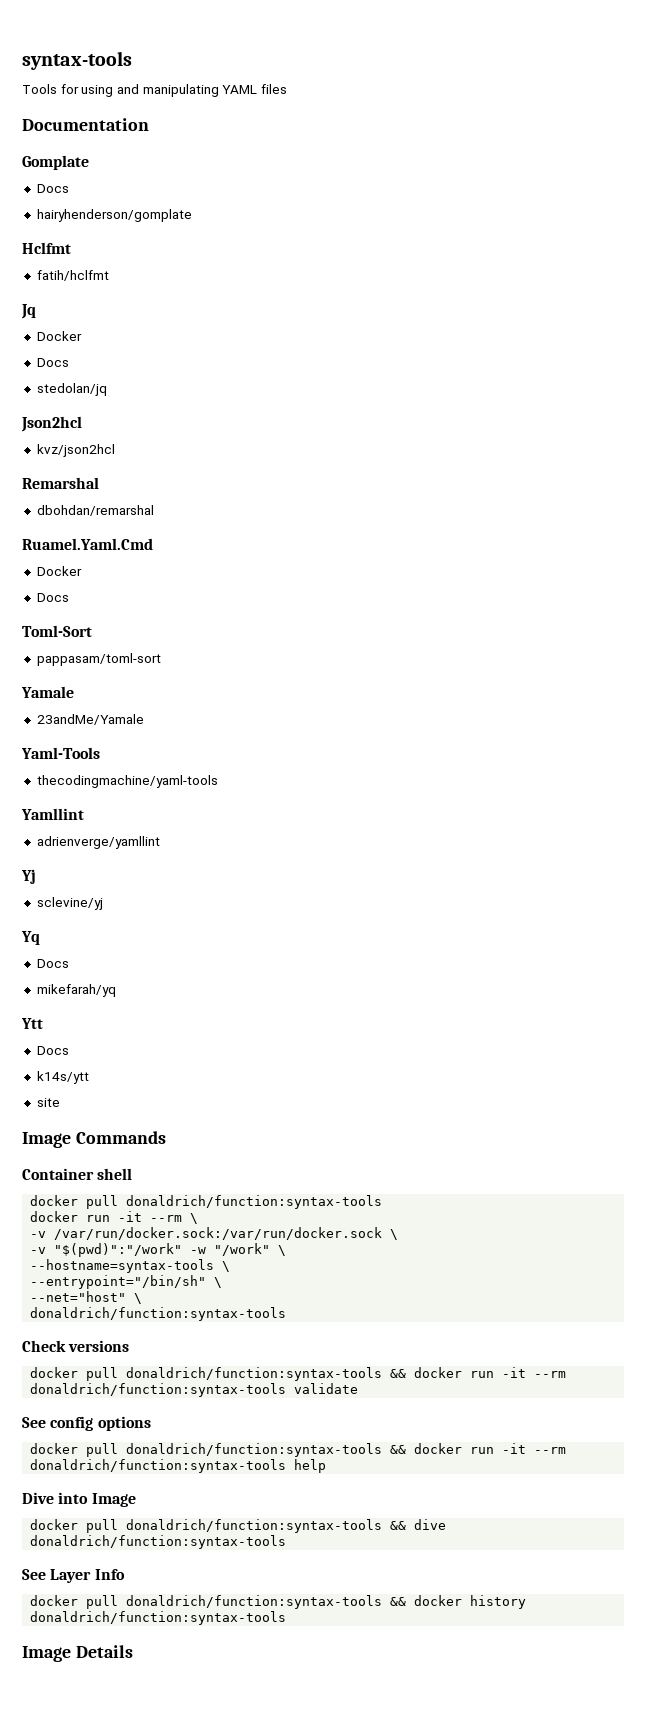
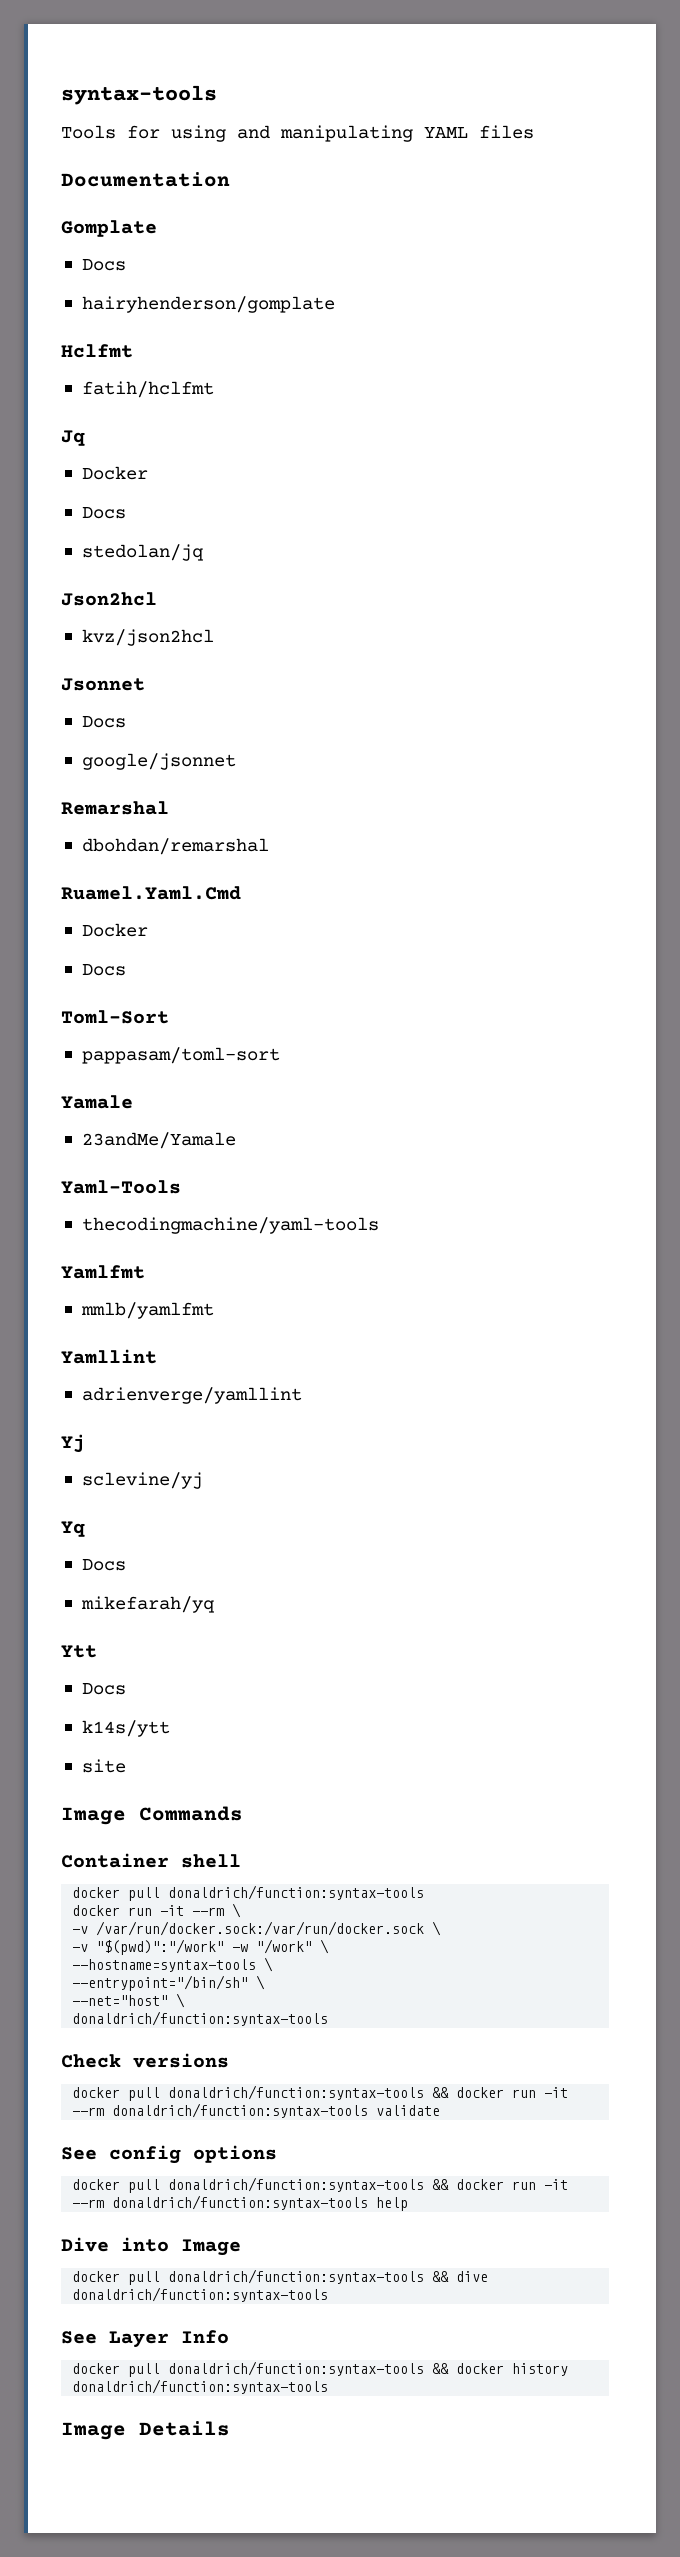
(115, 450) none -> [61,678,145,691] [81,716,126,728] [81,753,236,770] // Jsonnet // Docs // google/jsonnet
(218, 781) none -> [61,1265,145,1279] [80,1302,214,1319] // Yamlfmt // mmlb/yamlfmt

